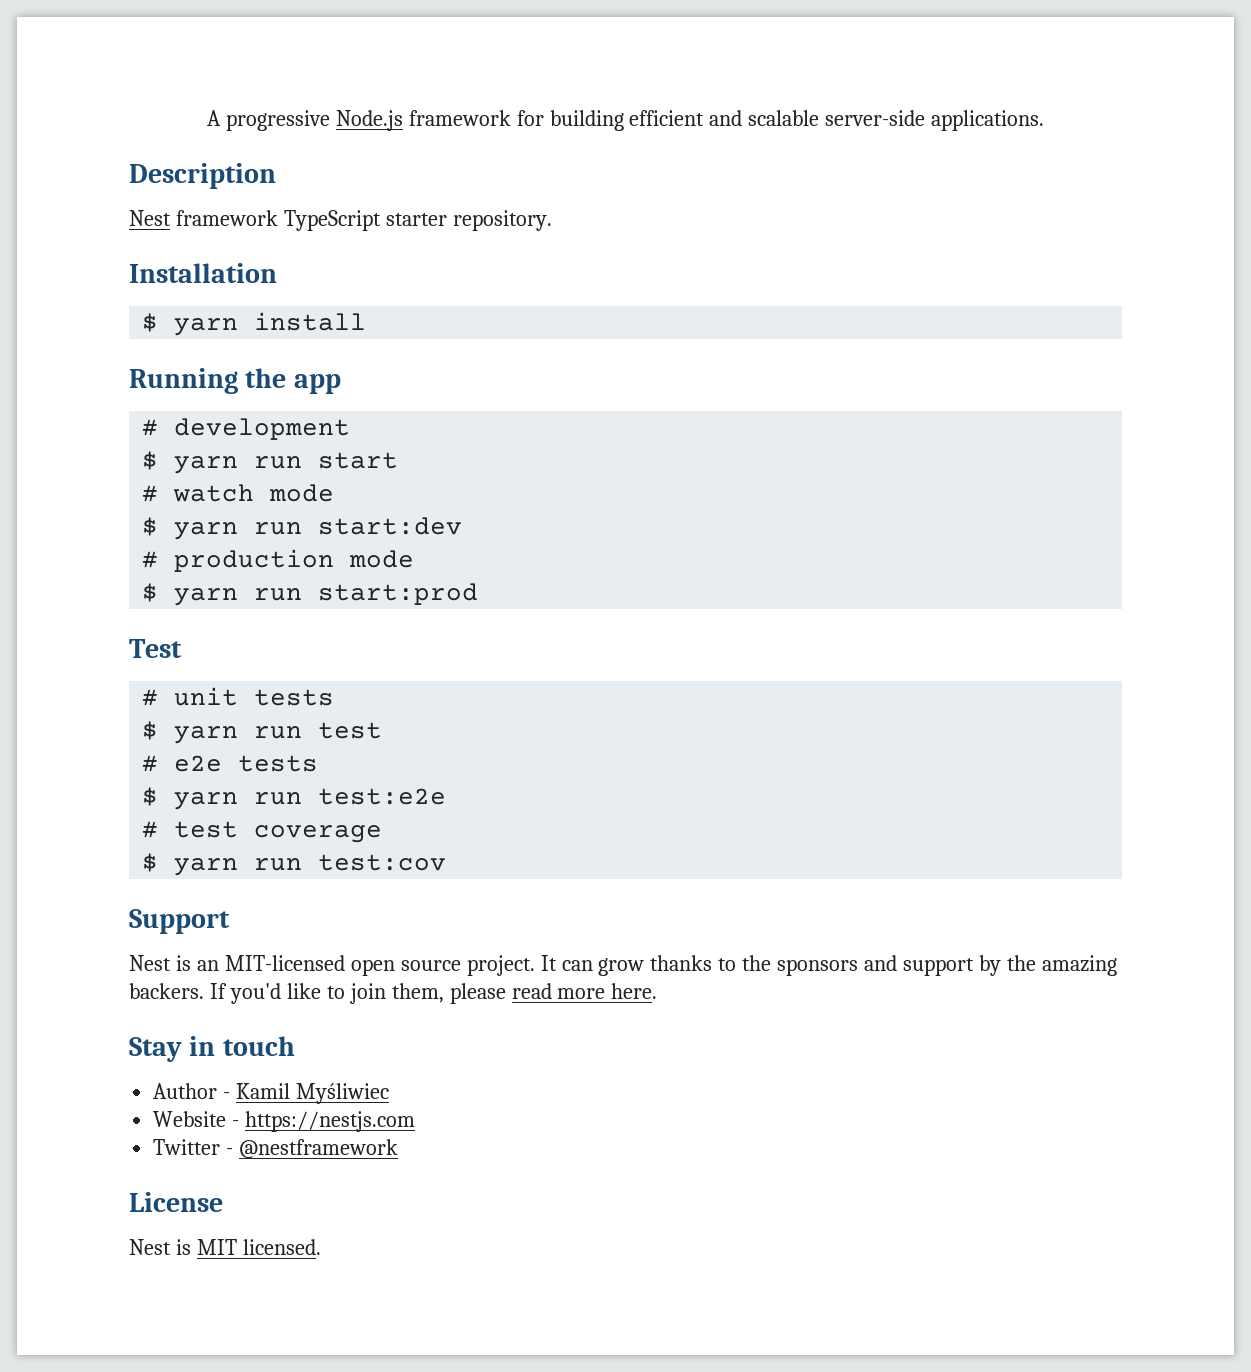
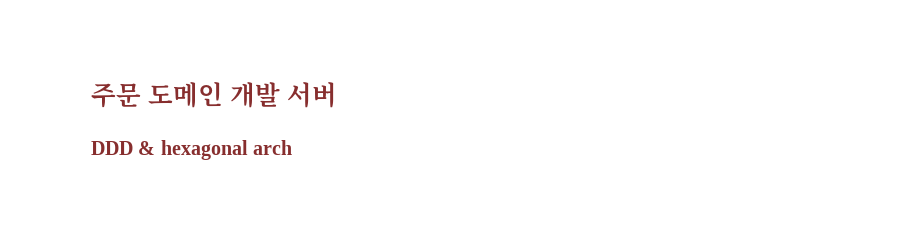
[206,110,1045,131] [129,163,276,189] [129,210,552,231] [129,263,277,283] [142,312,367,336] [129,368,341,394] [142,418,351,440] [142,451,399,474] [142,484,335,502] [142,517,463,540] [142,549,415,572] [142,583,479,606] [129,639,182,658] [142,687,335,706] [142,721,383,744] [142,755,319,772] [142,787,447,810] [142,821,383,843] [142,853,447,876] [129,909,230,934] [129,955,1117,976] [129,983,658,1004] [129,1036,295,1062] [153,1083,390,1104] [153,1111,416,1132] [153,1139,399,1159] [129,1192,223,1212] [129,1239,321,1255] A progressive Node.js framework for building efficient and scalable server-side applications. // Description // Nest framework TypeScript starter repository. // Installation // $ yarn install // Running the app // # development // $ yarn run start // # watch mode // $ yarn run start:dev // # production mode // $ yarn run start:prod // Test // # unit tests // $ yarn run test // # e2e tests // $ yarn run test:e2e // # test coverage // $ yarn run test:cov // Support // Nest is an MIT-licensed open source project. It can grow thanks to the sponsors and support by the amazing backers. If you'd like to join them, please read more here. // Stay in touch // Author - Kamil Myśliwiec // Website - https://nestjs.com // Twitter - @nestframework // License // Nest is MIT licensed. -> [91,82,337,108] [91,140,293,160] 주문 도메인 개발 서버 // DDD & hexagonal arch

